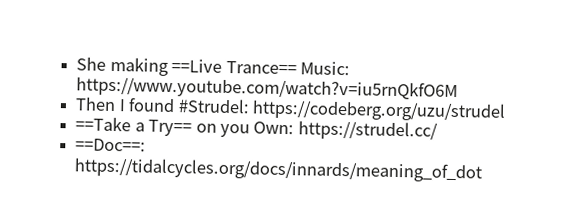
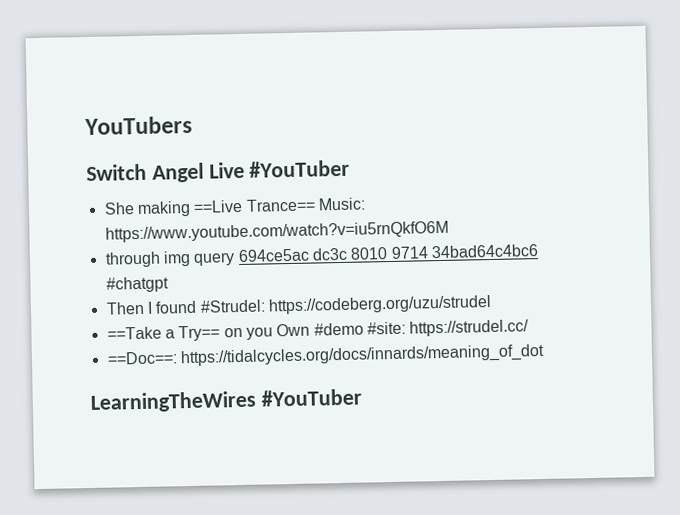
(76, 64) none -> [84,115,193,136] [86,159,351,183] YouTubers // Switch Angel Live #YouTuber //
(459, 89) none -> [104,244,539,268] [105,276,169,293] // through img query 694ce5ac dc3c 8010 9714 34bad64c4bc6 #chatgpt
[253,121,295,135] Own: -> [276,321,406,337] Own #demo #site:
(483, 170) none -> [90,388,362,413] // LearningTheWires #YouTuber

